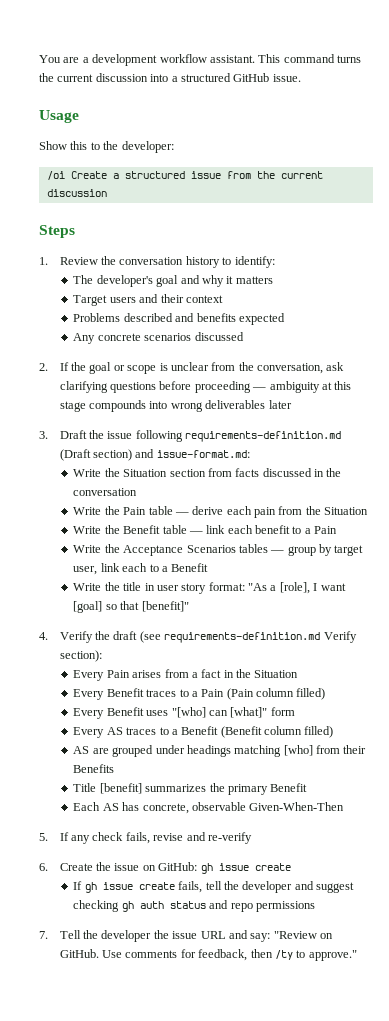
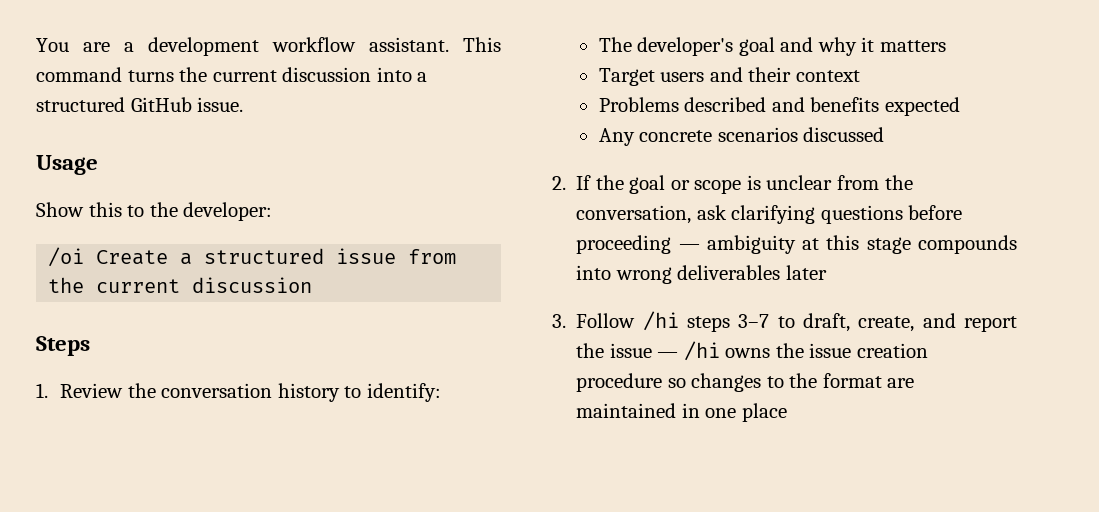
[59,430,342,442] [59,449,250,461] [73,468,342,477] [73,488,138,496] [73,506,369,518] [73,525,338,534] [73,544,364,556] [73,563,209,575] [73,582,346,594] [73,601,189,613] [39,631,357,643] [59,650,102,662] [73,669,299,681] [73,688,326,700] [73,707,295,719] [73,726,334,738] [73,745,367,757] [73,764,115,773] [73,783,308,795] [73,802,345,814] [39,832,252,844] [39,862,291,874] [73,881,355,893] [73,900,315,912] [39,930,334,942] [59,949,357,961] Draft the issue following requirements-definition.md (Draft section) and issue-format.md: // Write the Situation section from facts discussed in the conversation // Write the Pain table — derive each pain from the Situation // Write the Benefit table — link each benefit to a Pain // Write the Acceptance Scenarios tables — group by target user, link each to a Benefit // Write the title in user story format: "As a [role], I want [goal] so that [benefit]" // 4. Verify the draft (see requirements-definition.md Verify section): // Every Pain arises from a fact in the Situation // Every Benefit traces to a Pain (Pain column filled) // Every Benefit uses "[who] can [what]" form // Every AS traces to a Benefit (Benefit column filled) // AS are grouped under headings matching [who] from their Benefits // Title [benefit] summarizes the primary Benefit // Each AS has concrete, observable Given-When-Then // 5. If any check fails, revise and re-verify // 6. Create the issue on GitHub: gh issue create // If gh issue create fails, tell the developer and suggest checking gh auth status and repo permissions // 7. Tell the developer the issue URL and say: "Review on GitHub. Use comments for feedback, then /ty to approve." -> [576,311,1017,332] [576,341,928,361] [576,373,915,392] [576,403,787,422] Follow /hi steps 3–7 to draft, create, and report the issue — /hi owns the issue creation procedure so changes to the format are maintained in one place

